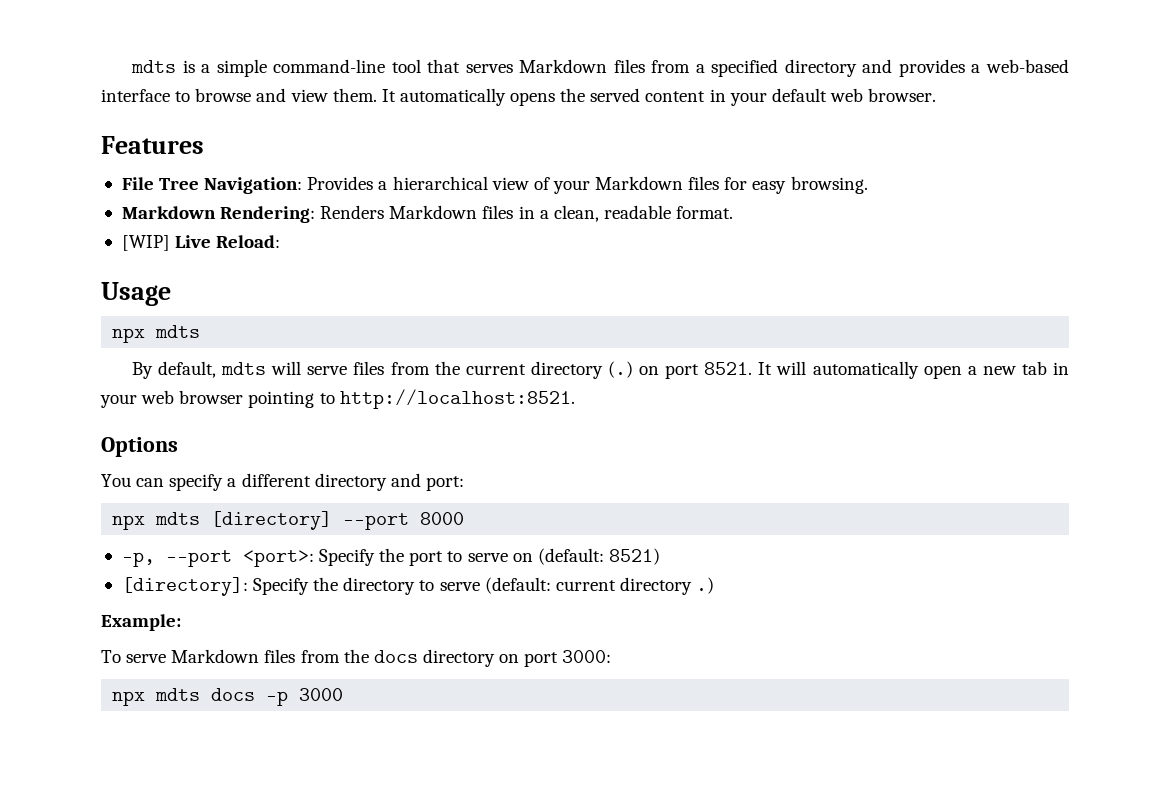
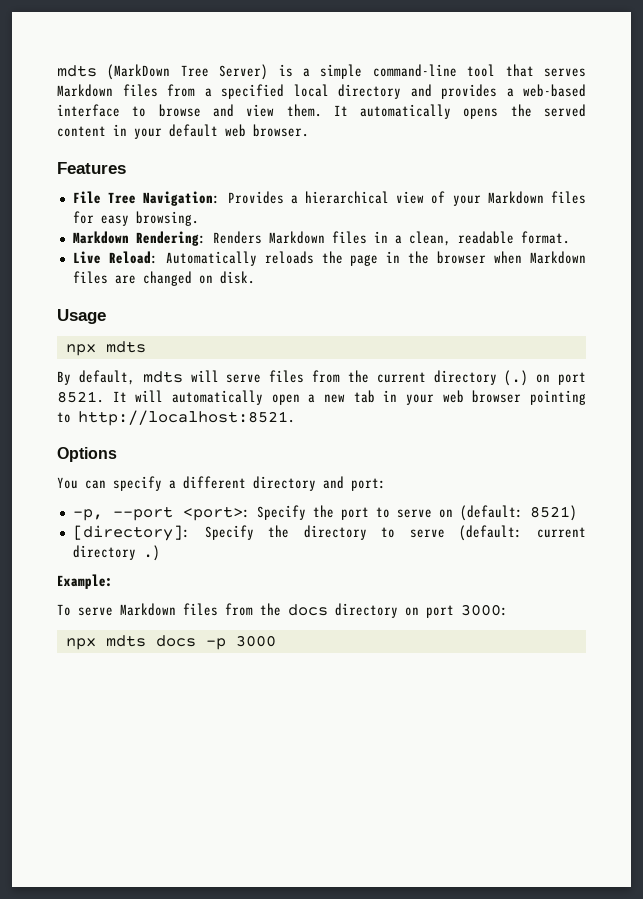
[131,60,177,73] mdts -> [57,64,269,80] mdts (MarkDown Tree Server)
(779, 68) none -> [293,84,329,97] local
[121,235,170,251] [WIP] -> (570, 237) none
(281, 241) none -> [165,251,586,266] [72,271,255,286] Automatically reloads the page in the browser when Markdown files are changed on disk.
[112,511,465,530] // npx mdts [directory] --port 8000 -> (386, 484) none

